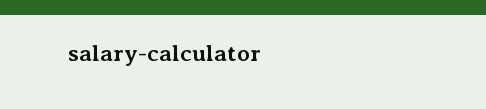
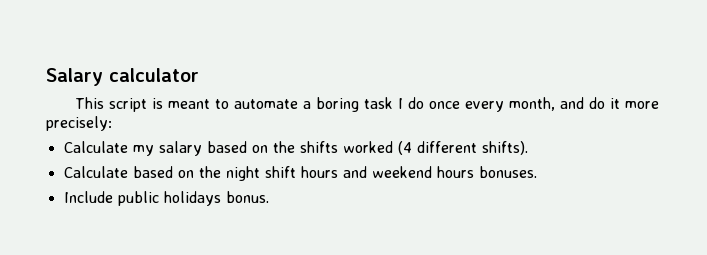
[68,45,261,66] salary-calculator -> [46,68,199,86] [75,97,660,112] [46,116,112,131] [63,141,528,156] [63,166,537,181] [63,191,269,206] Salary calculator // This script is meant to automate a boring task I do once every month, and do it more precisely: // Calculate my salary based on the shifts worked (4 different shifts). // Calculate based on the night shift hours and weekend hours bonuses. // Include public holidays bonus.

